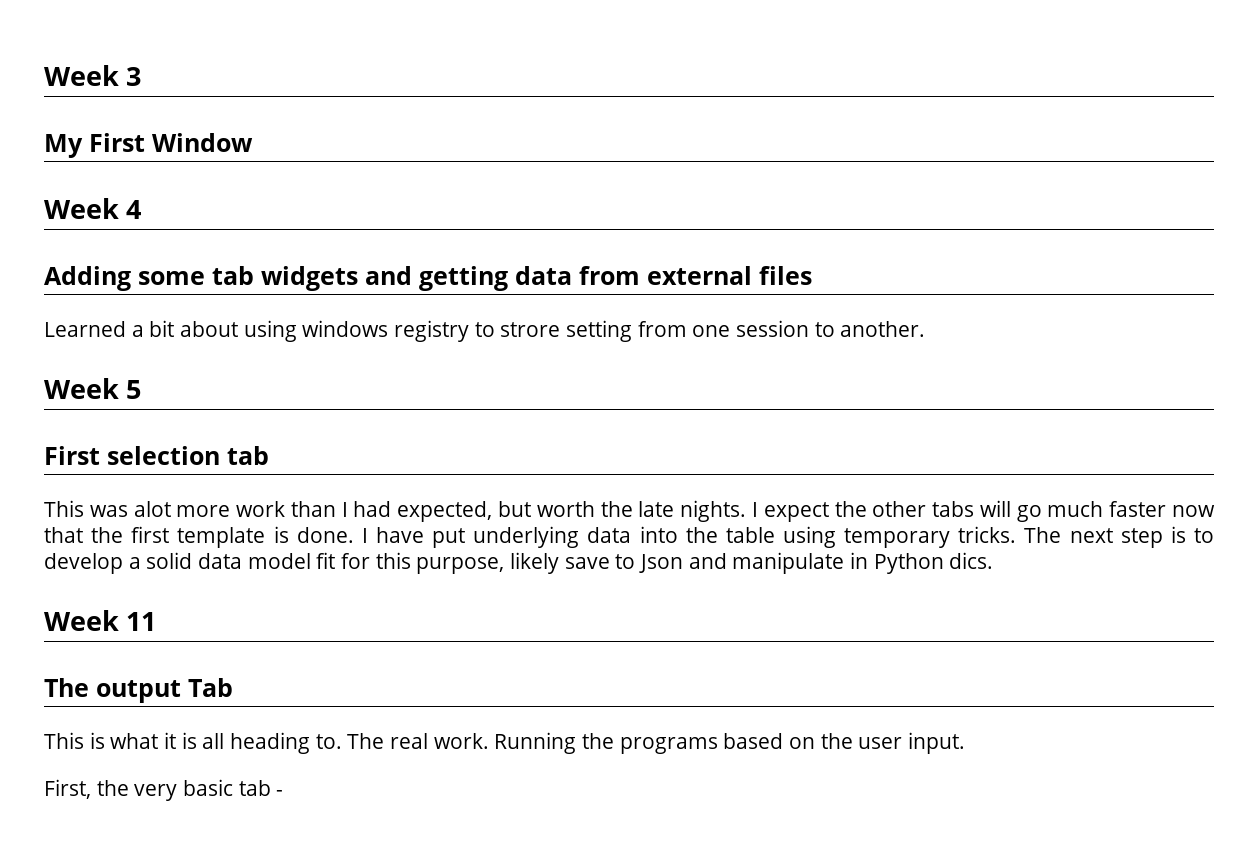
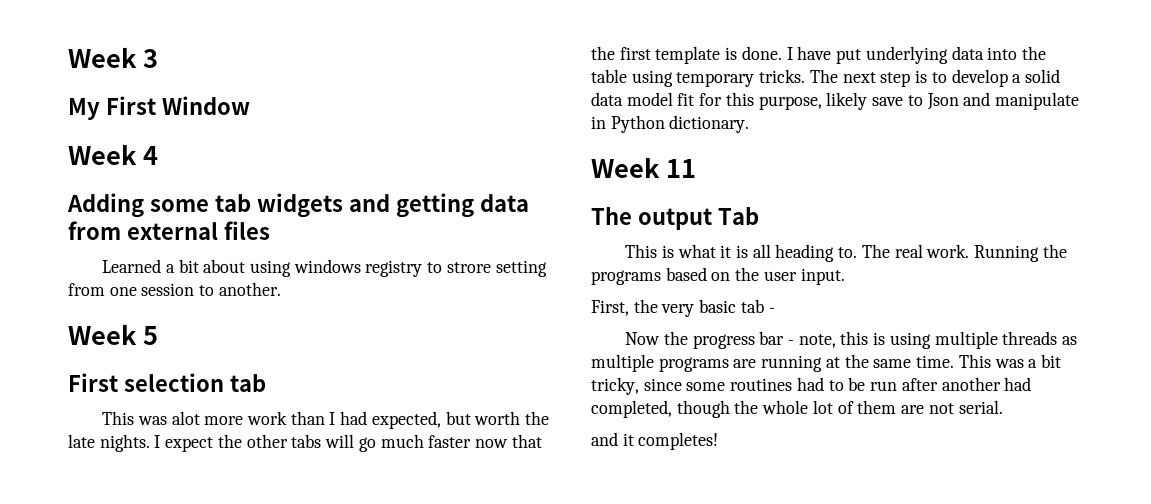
[949,552,994,569] dics. -> [669,115,750,133] dictionary.
(284, 793) none -> [625,331,1078,349] [591,354,1061,372] [591,377,1032,395] [591,400,1003,418] [591,432,719,450] // Now the progress bar - note, this is using multiple threads as multiple programs are running at the same time. This was a bit tricky, since some routines had to be run after another had completed, though the whole lot of them are not serial. // and it completes!

